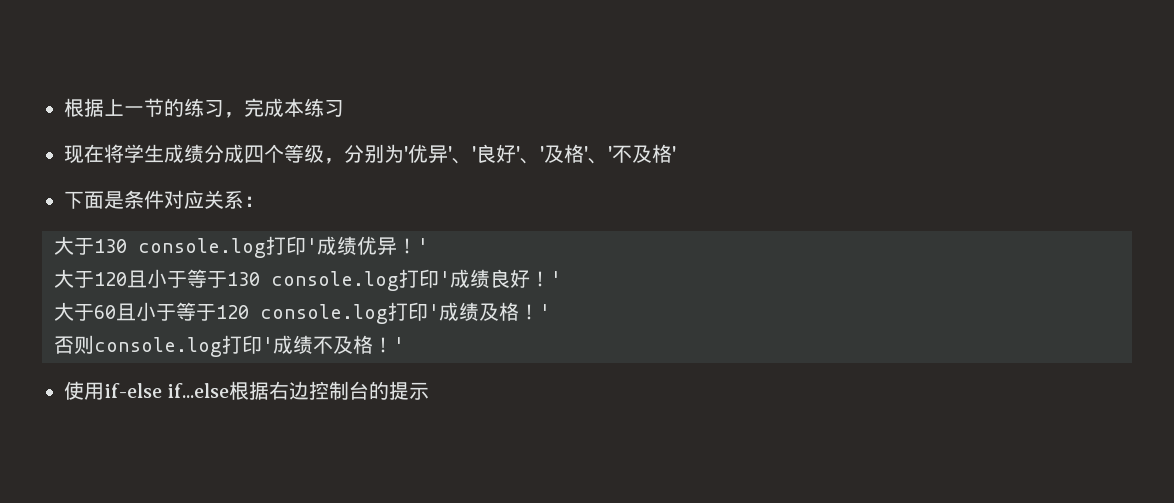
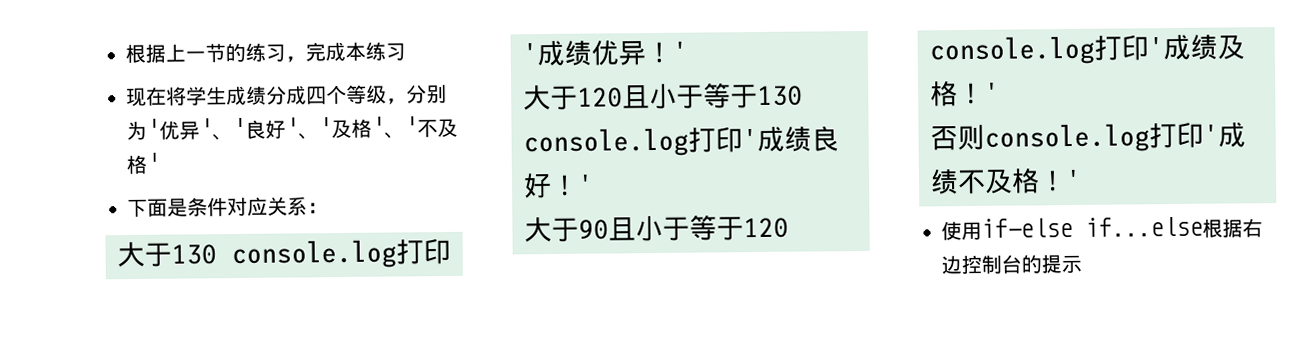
[94,305,116,319] 60 -> [578,219,609,240] 90

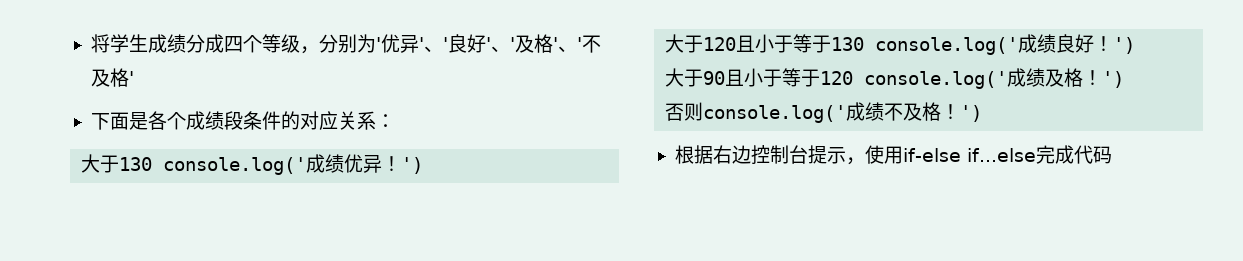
[125,41,406,64] [126,86,167,108] 根据上一节的练习，完成本练习 // 现在 -> (90, 43) none
[187,197,228,217] 条件 -> [147,111,300,130] 各个成绩段条件的
[231,238,451,270] [522,42,538,64] console.log打印' -> [163,157,307,175] console.log('
[672,40,688,62] ' -> [401,157,424,174] ')
[523,127,758,158] console.log打印' -> [875,37,1019,55] console.log('
[577,173,594,195] ' -> [1113,37,1136,54] ')
[929,35,1164,66] console.log打印' -> [864,71,1008,89] console.log('
[984,81,1000,103] ' -> [1102,71,1125,88] ')
[984,122,1246,153] [930,168,1082,195] [941,216,1263,241] [941,254,1082,275] console.log打印'成绩不及格！' // 使用if-else if...else根据右边控制台的提示 -> [703,102,983,123] [674,145,1112,165] console.log('成绩不及格！') // 根据右边控制台提示，使用if-else if...else完成代码

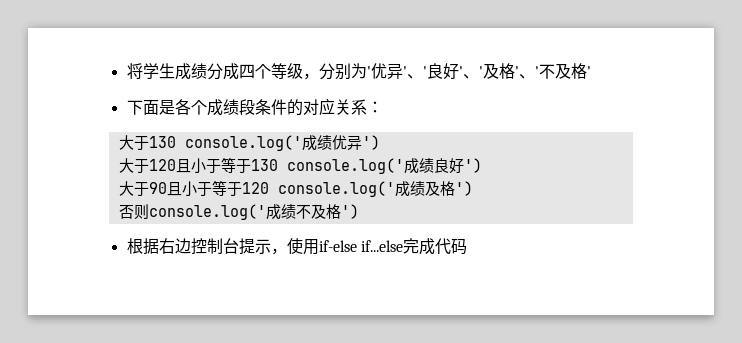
[382,156,402,171] ！ -> (362, 143) none
[1094,36,1114,51] ！ -> (464, 166) none
[1083,70,1103,85] ！ -> (455, 188) none
[941,104,961,119] ！ -> (341, 211) none

